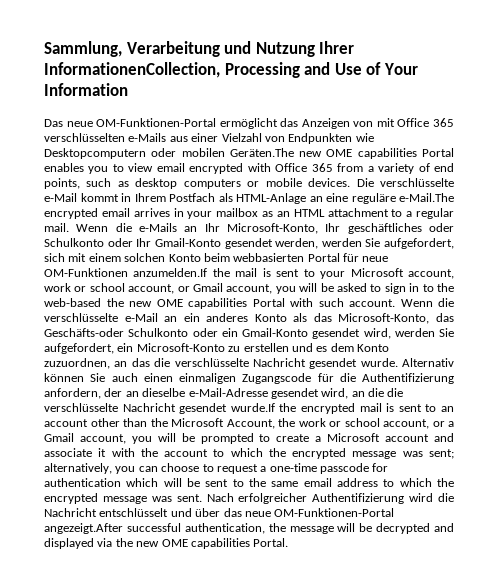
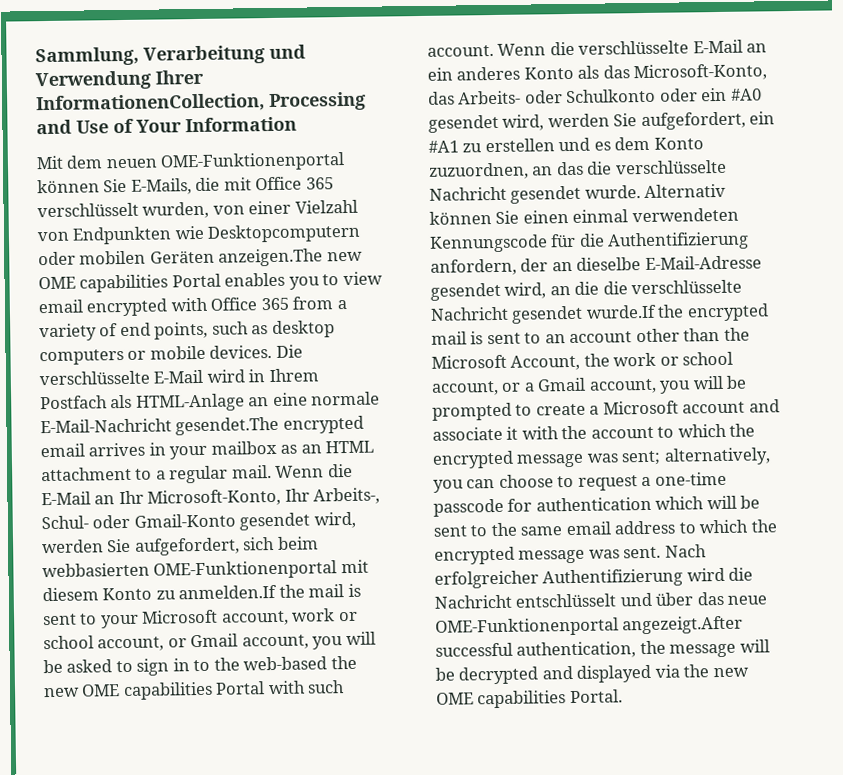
[255,42,315,57] Nutzung -> [35,70,151,91] Verwendung
[44,118,454,129] [44,133,188,142] Das neue OM-Funktionen-Portal ermöglicht das Anzeigen von mit Office 365 verschlüsselten e-Mails aus -> [36,152,346,172] [37,176,334,195] [37,201,245,219] Mit dem neuen OME-Funktionenportal können Sie E-Mails, die mit Office 365 verschlüsselt wurden, von
[229,148,294,157] Geräten.The -> [149,248,324,267] Geräten anzeigen.The
[44,193,119,202] e-Mail kommt -> [153,369,245,384] E-Mail wird
[351,193,454,204] reguläre e-Mail.The -> [311,391,381,406] [40,416,280,436] normale E-Mail-Nachricht gesendet.The
[139,223,177,232] e-Mails -> [41,491,91,506] E-Mail
[347,223,454,234] [44,238,319,249] geschäftliches oder Schulkonto oder Ihr Gmail-Konto gesendet werden, -> [313,487,381,505] [41,511,356,531] Arbeits-, Schul- oder Gmail-Konto gesendet wird,
[68,253,389,262] [44,268,208,277] mit einem solchen Konto beim webbasierten Portal für neue OM-Funktionen anzumelden.If -> [276,536,319,550] [42,559,369,580] [42,584,278,602] beim webbasierten OME-Funktionenportal mit diesem Konto zu anmelden.If
[124,313,158,322] e-Mail -> [692,39,743,54] E-Mail
[44,328,124,337] Geschäfts-oder -> [458,90,563,105] Arbeits- oder
[242,328,308,337] Gmail-Konto -> [730,88,762,101] #A0
[136,343,225,352] Microsoft-Konto -> [428,140,459,153] #A1
[111,373,312,384] auch einen einmaligen Zugangscode -> [522,207,739,224] [429,234,548,253] einen einmal verwendeten Kennungscode
[188,388,268,397] e-Mail-Adresse -> [644,255,762,270] E-Mail-Adresse
[274,508,395,517] OM-Funktionen-Portal -> [435,617,619,637] OME-Funktionenportal

